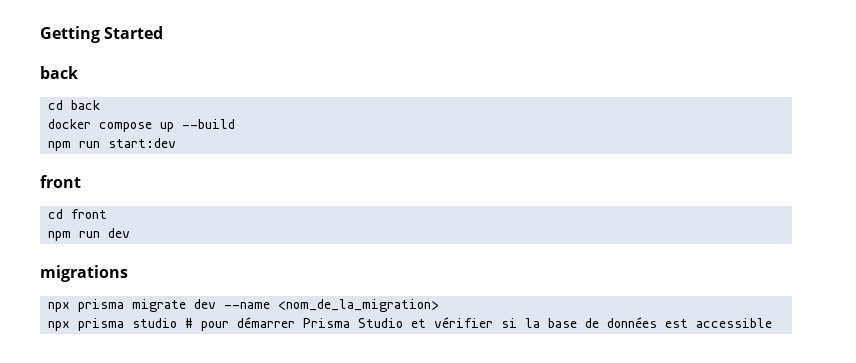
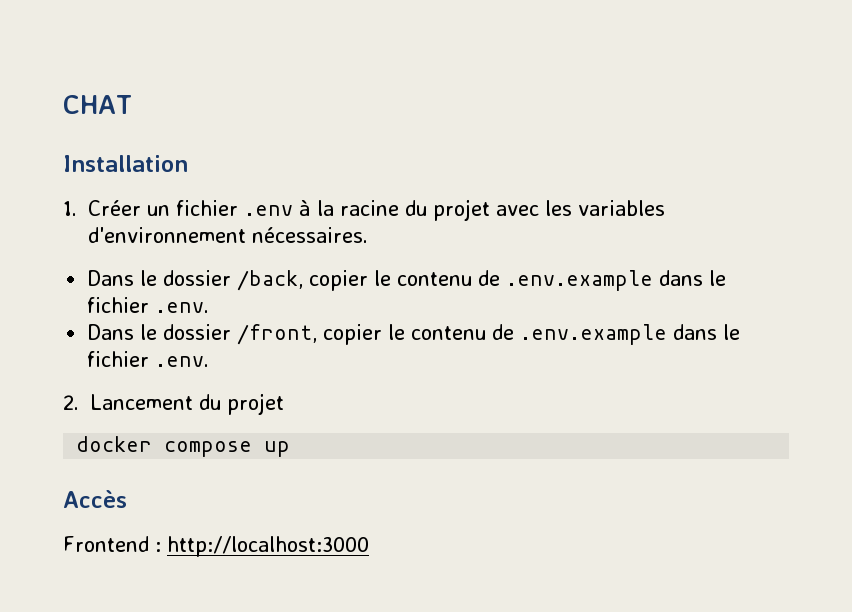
[40,26,164,43] [40,66,78,79] [48,100,101,110] [48,119,236,132] [48,138,177,151] [40,175,81,188] [48,209,108,219] [48,228,131,241] [40,265,128,282] [48,299,440,312] [48,317,773,331] Getting Started // back // cd back // docker compose up --build // npm run start:dev // front // cd front // npm run dev // migrations // npx prisma migrate dev --name <nom_de_la_migration> // npx prisma studio # pour démarrer Prisma Studio et vérifier si la base de données est accessible -> [63,95,132,114] [63,155,188,172] [63,199,666,221] [88,227,369,243] [87,270,727,291] [87,297,210,313] [87,324,741,345] [87,351,210,367] [63,393,284,415] [76,436,291,457] [63,490,127,508] [63,536,369,557] CHAT // Installation // 1. Créer un fichier .env à la racine du projet avec les variables d'environnement nécessaires. // Dans le dossier /back, copier le contenu de .env.example dans le fichier .env. // Dans le dossier /front, copier le contenu de .env.example dans le fichier .env. // 2. Lancement du projet // docker compose up // Accès // Frontend : http://localhost:3000

